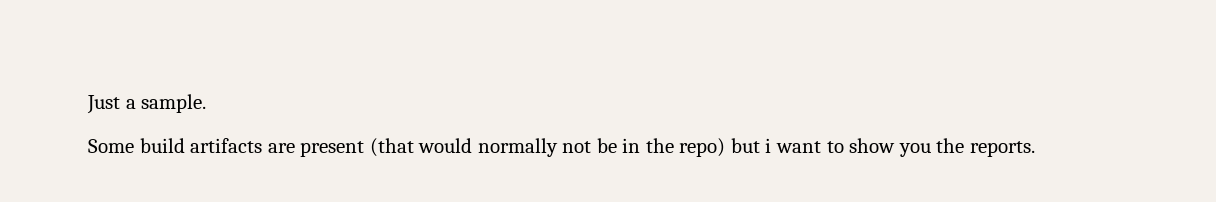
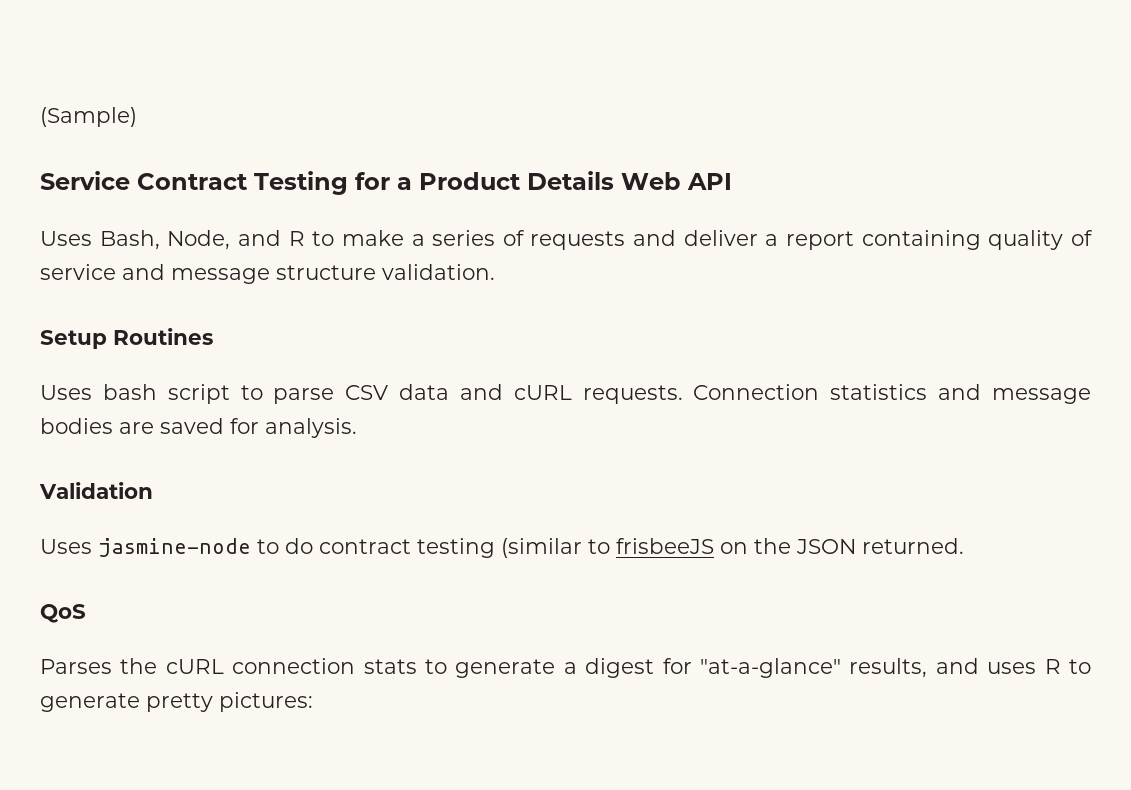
[87,94,207,114] [88,138,1035,157] Just a sample. // Some build artifacts are present (that would normally not be in the repo) but i want to show you the reports. -> [40,107,137,127] [40,171,732,195] [40,230,1093,250] [40,264,495,284] [40,328,213,349] [40,384,1091,404] [40,418,357,438] [39,482,153,499] [40,538,964,558] [40,604,86,623] [40,658,1091,678] [40,692,313,712] (Sample) // Service Contract Testing for a Product Details Web API // Uses Bash, Node, and R to make a series of requests and deliver a report containing quality of service and message structure validation. // Setup Routines // Uses bash script to parse CSV data and cURL requests. Connection statistics and message bodies are saved for analysis. // Validation // Uses jasmine-node to do contract testing (similar to frisbeeJS on the JSON returned. // QoS // Parses the cURL connection stats to generate a digest for "at-a-glance" results, and uses R to generate pretty pictures:

